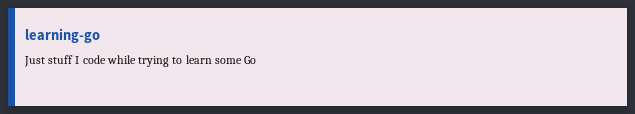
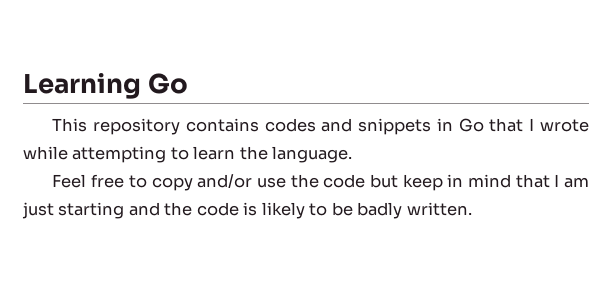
[25,28,100,43] [24,55,257,67] learning-go // Just stuff I code while trying to learn some Go -> [23,73,189,99] [52,118,589,135] [23,146,353,163] [52,174,589,191] [22,202,472,219] Learning Go // This repository contains codes and snippets in Go that I wrote while attempting to learn the language. // Feel free to copy and/or use the code but keep in mind that I am just starting and the code is likely to be badly written.

